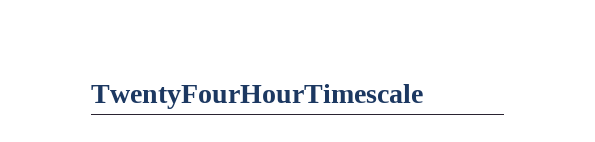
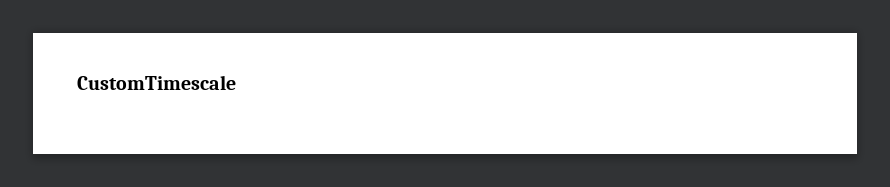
[91,84,423,109] TwentyFourHourTimescale -> [77,75,236,90] CustomTimescale

